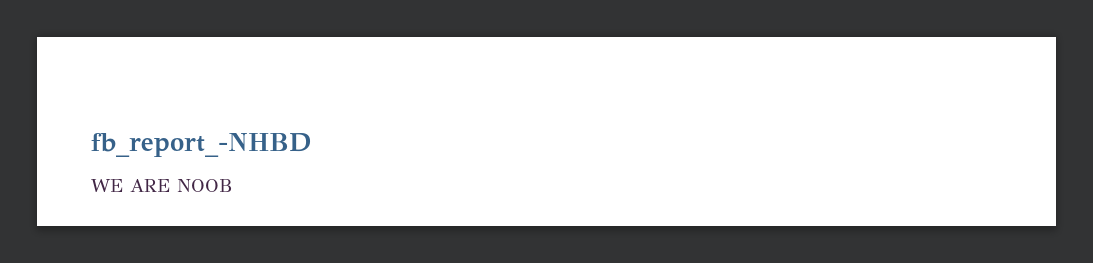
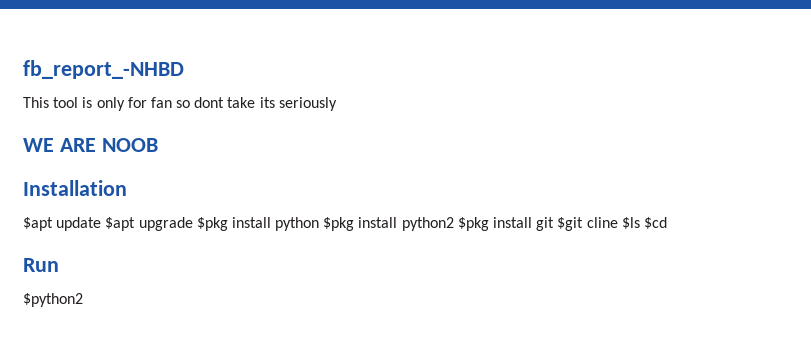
[91,179,233,192] WE ARE NOOB -> [23,97,337,111] [23,138,158,152] [23,180,127,196] [23,217,667,231] [23,258,59,272] [23,293,83,307] This tool is only for fan so dont take its seriously // WE ARE NOOB // Installation // $apt update $apt upgrade $pkg install python $pkg install python2 $pkg install git $git cline $ls $cd // Run // $python2

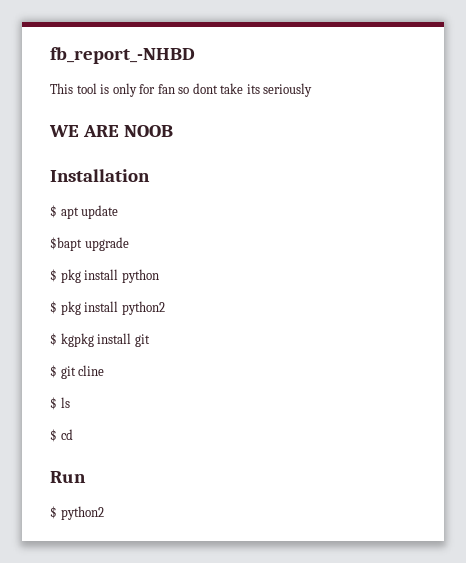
[23,217,53,231] $apt -> [50,205,79,219] $ apt
[105,217,136,231] $apt -> [50,237,82,251] // $bapt
[196,217,228,231] $pkg -> [50,269,81,283] // $ pkg
[323,217,355,231] $pkg -> [50,301,81,315] // $ pkg
[457,217,489,231] $pkg -> [50,333,94,347] // $ kgpkg
[557,217,584,231] $git -> [50,365,76,379] // $ git
[621,217,667,229] $ls $cd -> [50,397,70,410] [50,429,73,442] // $ ls // $ cd
[23,293,83,307] $python2 -> [50,506,104,520] $ python2

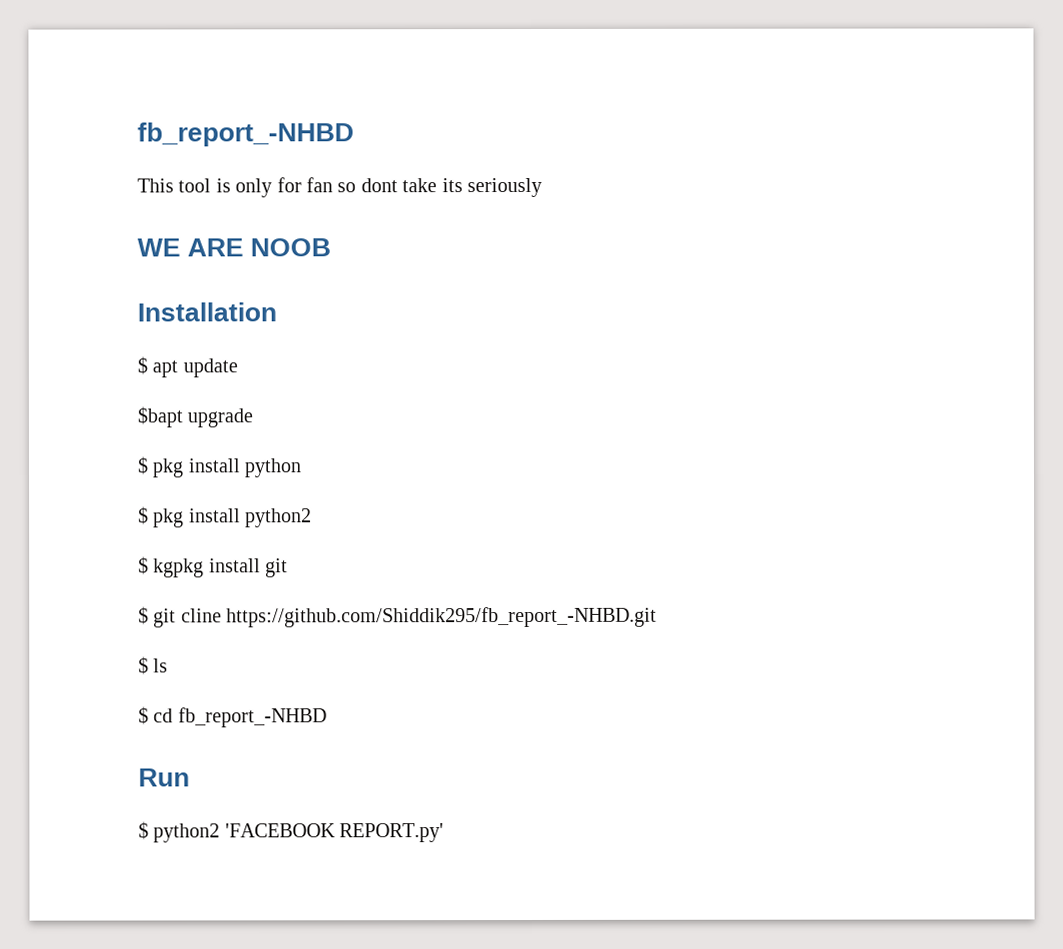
(105, 370) none -> [226,606,658,628] https://github.com/Shiddik295/fb_report_-NHBD.git
(73, 434) none -> [177,707,327,728] fb_report_-NHBD
(104, 513) none -> [224,823,445,843] 'FACEBOOK REPORT.py'

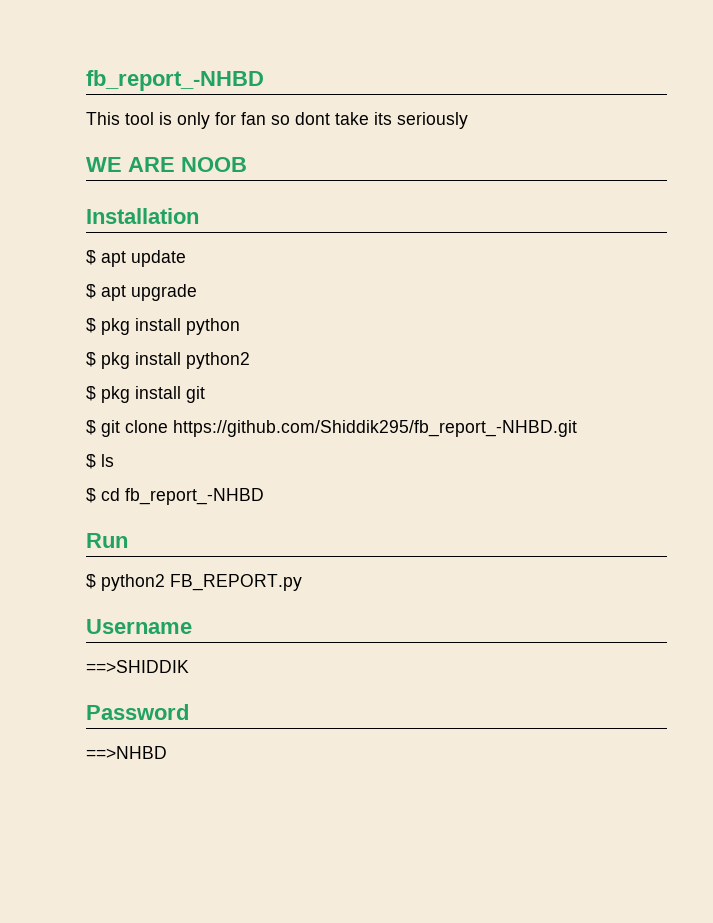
[137,406,183,428] $bapt -> [86,284,126,301] $ apt
[153,558,205,578] kgpkg -> [101,386,130,403] pkg
[180,608,222,623] cline -> [125,420,168,433] clone
[224,823,445,843] 'FACEBOOK REPORT.py' -> [170,574,302,591] [86,619,192,634] [86,660,189,673] [86,704,189,720] [86,746,167,759] FB_REPORT.py // Username // ==>SHIDDIK // Password // ==>NHBD

